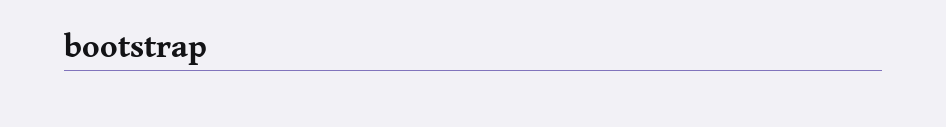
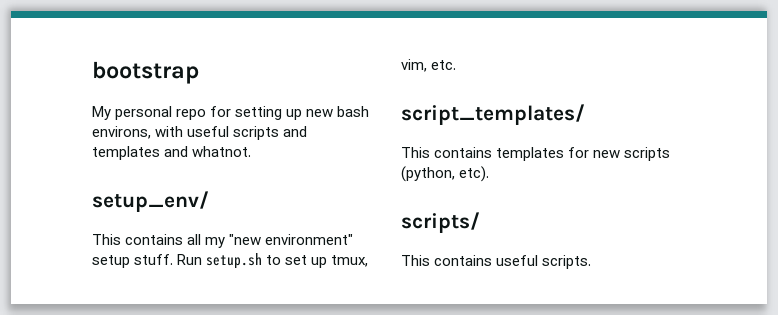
(207, 48) none -> [92,106,370,120] [92,126,308,140] [92,146,252,160] [92,191,209,212] [92,234,354,248] [92,253,369,269] [401,59,457,72] [401,104,585,125] [401,147,671,161] [401,166,490,182] [401,212,480,233] [401,255,592,269] // My personal repo for setting up new bash environs, with useful scripts and templates and whatnot. // setup_env/ // This contains all my "new environment" setup stuff. Run setup.sh to set up tmux, vim, etc. // script_templates/ // This contains templates for new scripts (python, etc). // scripts/ // This contains useful scripts.

